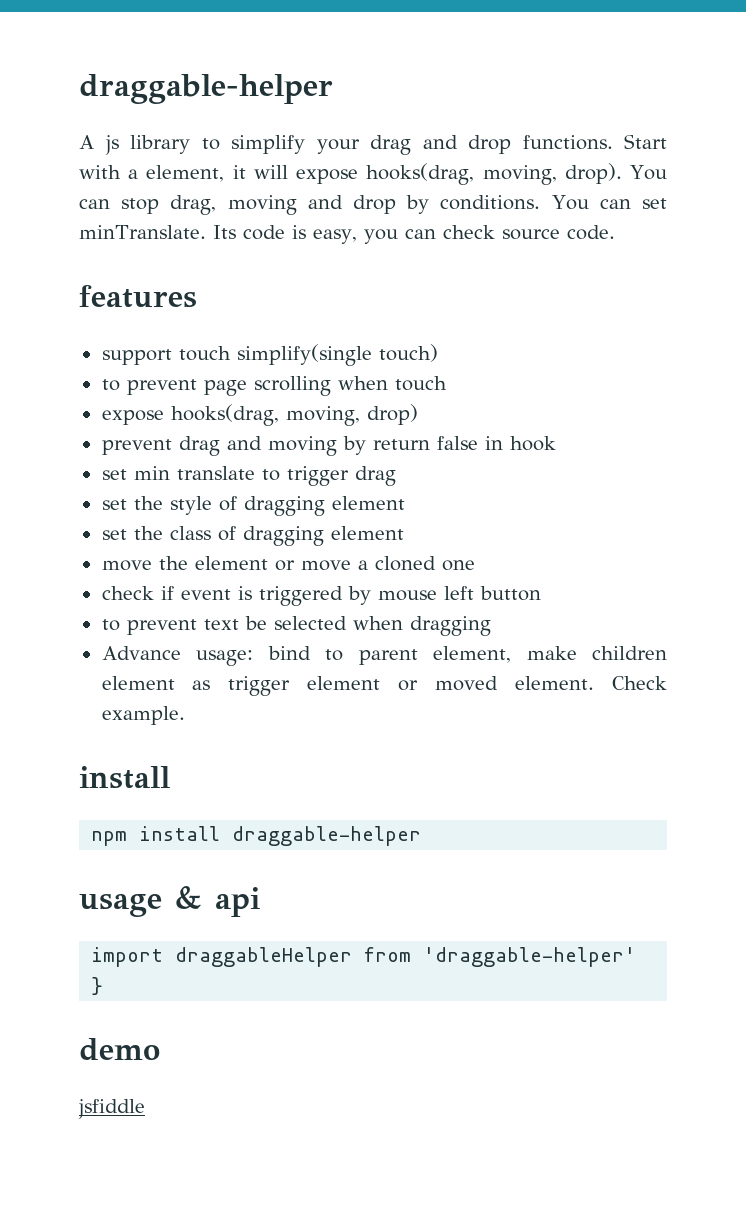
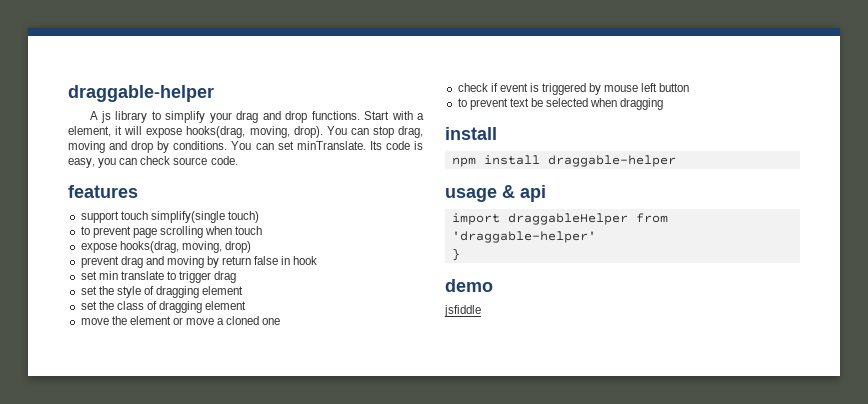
[101,646,667,666] [101,676,667,696] [101,706,185,725] // Advance usage: bind to parent element, make children element as trigger element or moved element. Check example. -> (664, 104) none

